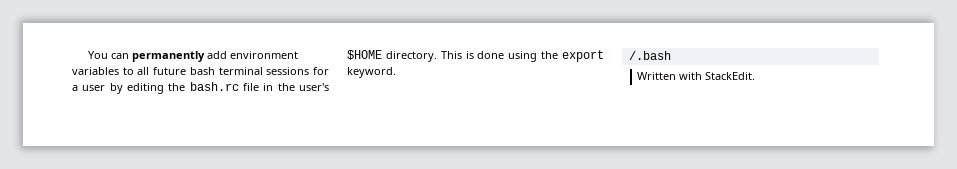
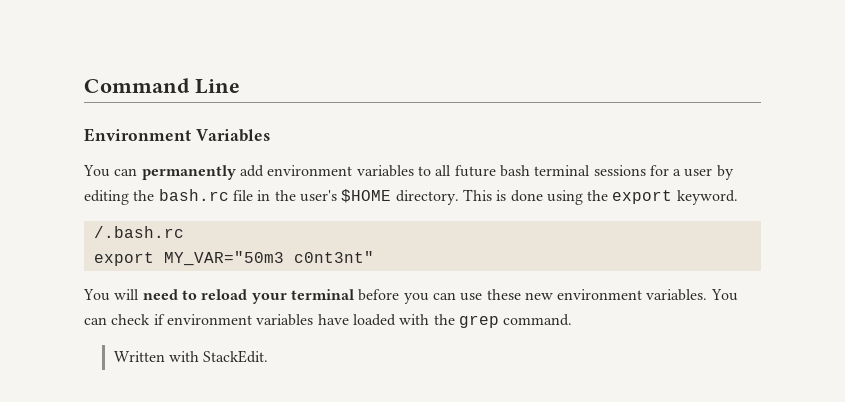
(88, 55) none -> [84,78,240,94] [84,128,270,142] Command Line // Environment Variables //
[628,51,671,60] /.bash -> [93,226,184,238] [93,251,374,266] [83,289,738,304] [84,314,573,328] /.bash.rc // export MY_VAR="50m3 c0nt3nt" // You will need to reload your terminal before you can use these new environment variables. You can check if environment variables have loaded with the grep command.

